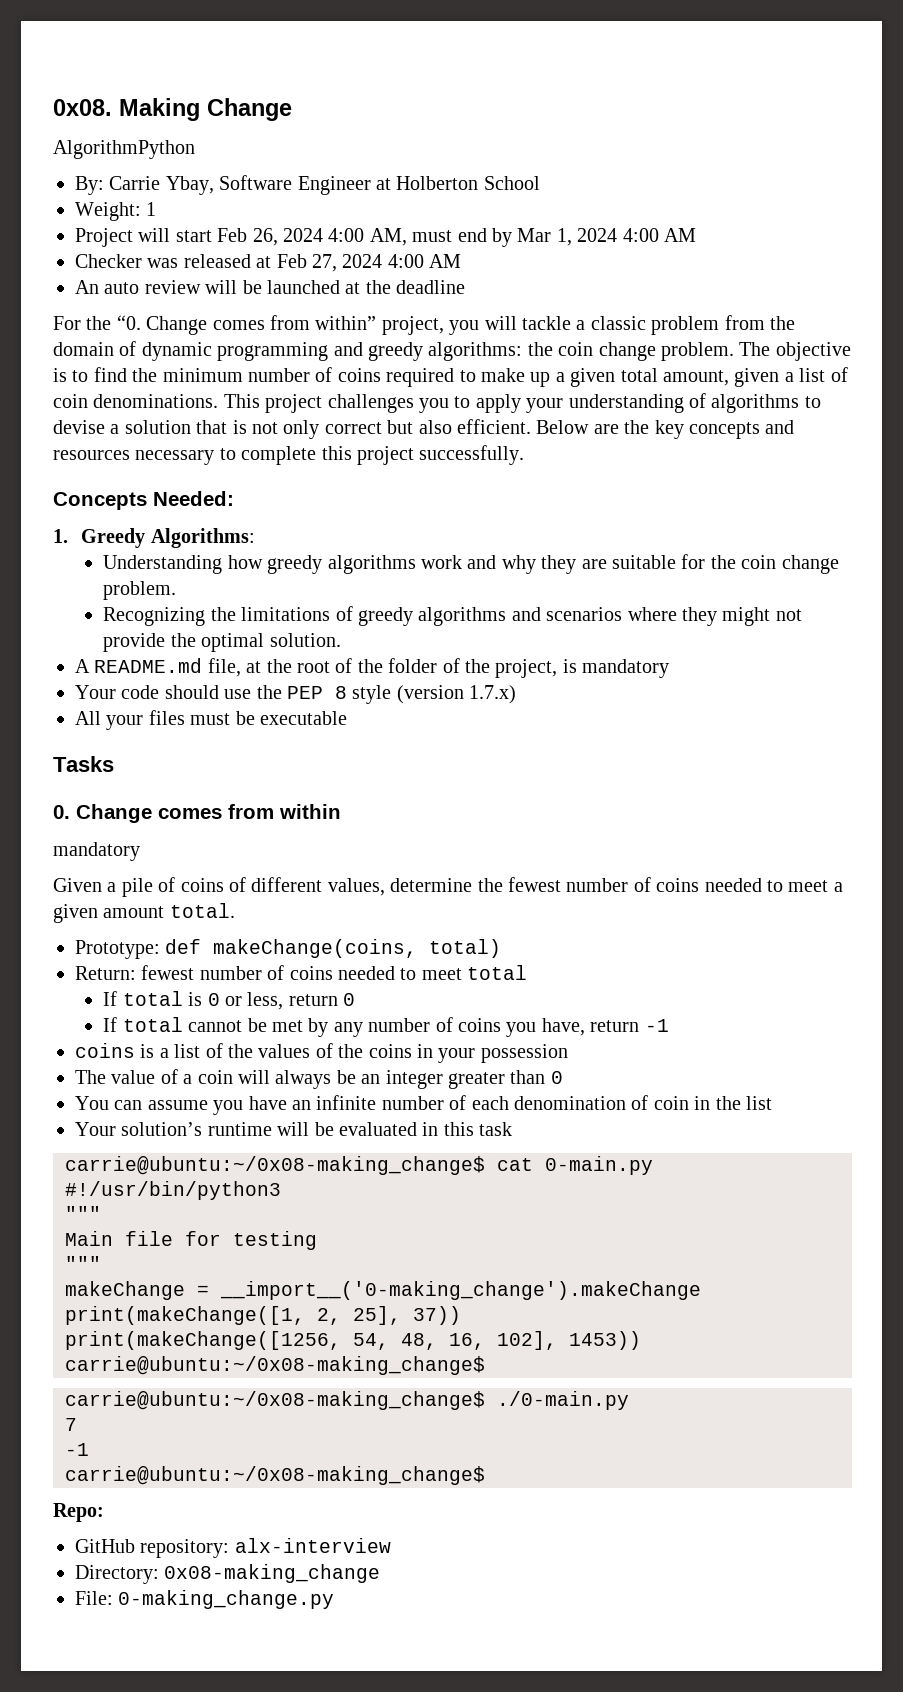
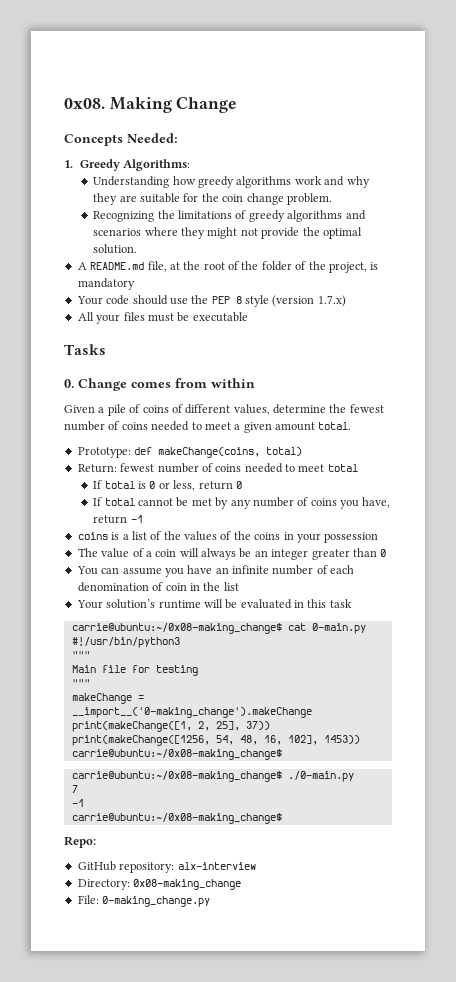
[53,140,195,159] [75,175,540,195] [75,202,157,221] [75,228,696,247] [75,254,462,272] [75,280,466,294] [53,315,795,335] [53,341,851,361] [53,367,848,387] [53,393,821,413] [53,419,795,439] [53,445,525,465] // AlgorithmPython // By: Carrie Ybay, Software Engineer at Holberton School // Weight: 1 // Project will start Feb 26, 2024 4:00 AM, must end by Mar 1, 2024 4:00 AM // Checker was released at Feb 27, 2024 4:00 AM // An auto review will be launched at the deadline // For the “0. Change comes from within” project, you will tackle a classic problem from the domain of dynamic programming and greedy algorithms: the coin change problem. The objective is to find the minimum number of coins required to make up a given total amount, given a list of coin denominations. This project challenges you to apply your understanding of algorithms to devise a solution that is not only correct but also efficient. Below are the key concepts and resources necessary to complete this project successfully. -> (238, 105) none
[53,842,140,861] // mandatory -> (255, 383) none

